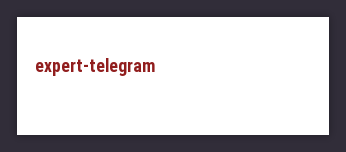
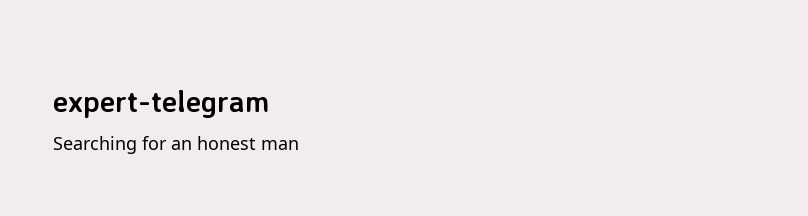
(155, 67) none -> [53,136,299,154] // Searching for an honest man

